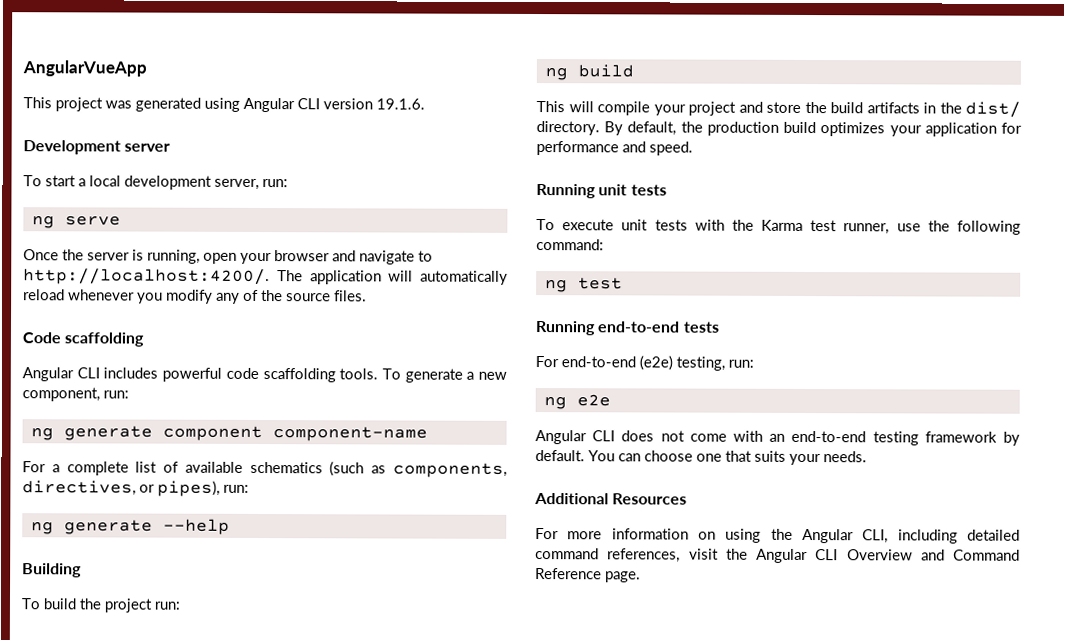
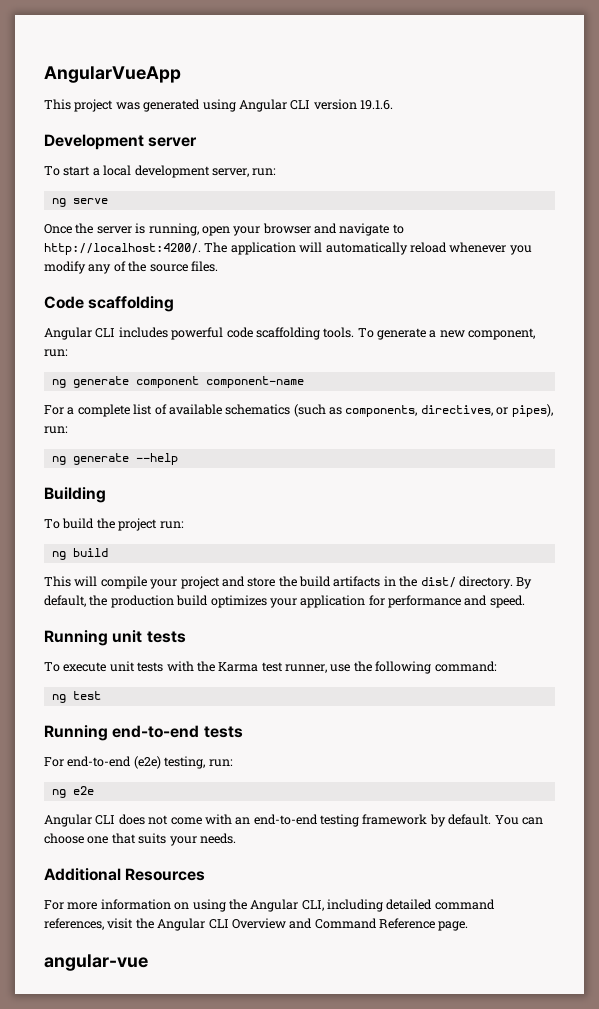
(641, 577) none -> [44,954,148,971] // angular-vue

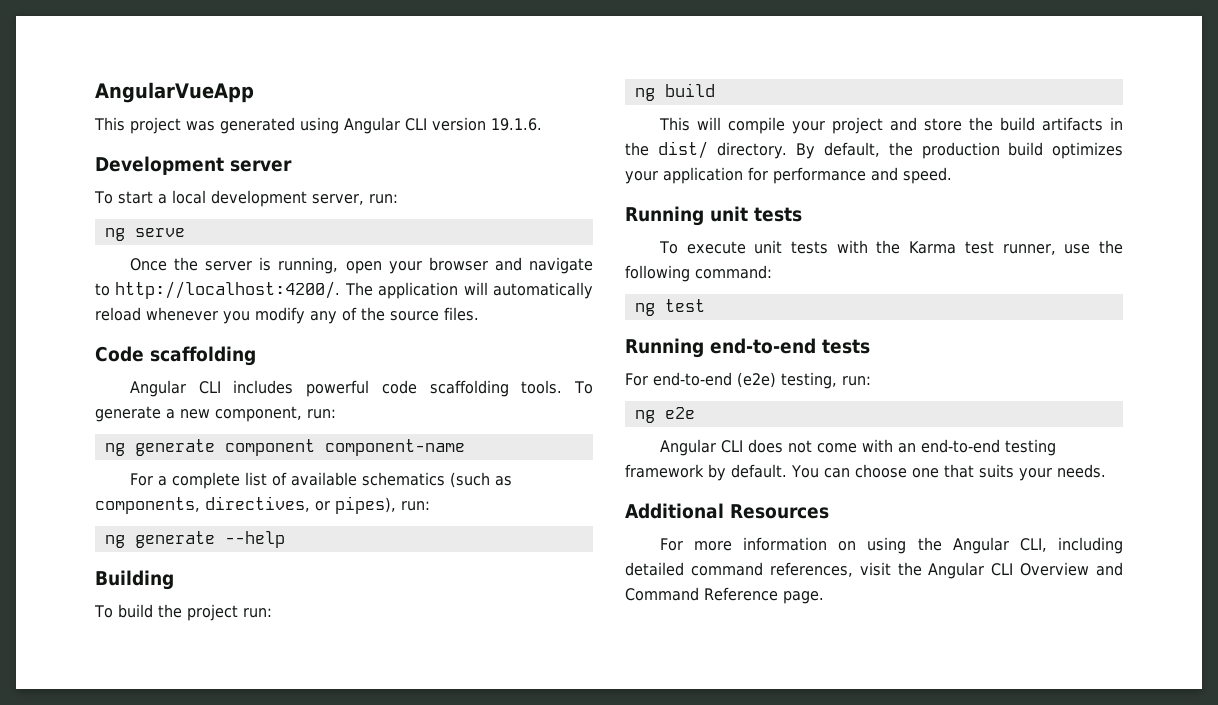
[44,954,148,971] // angular-vue -> (824, 597) none

